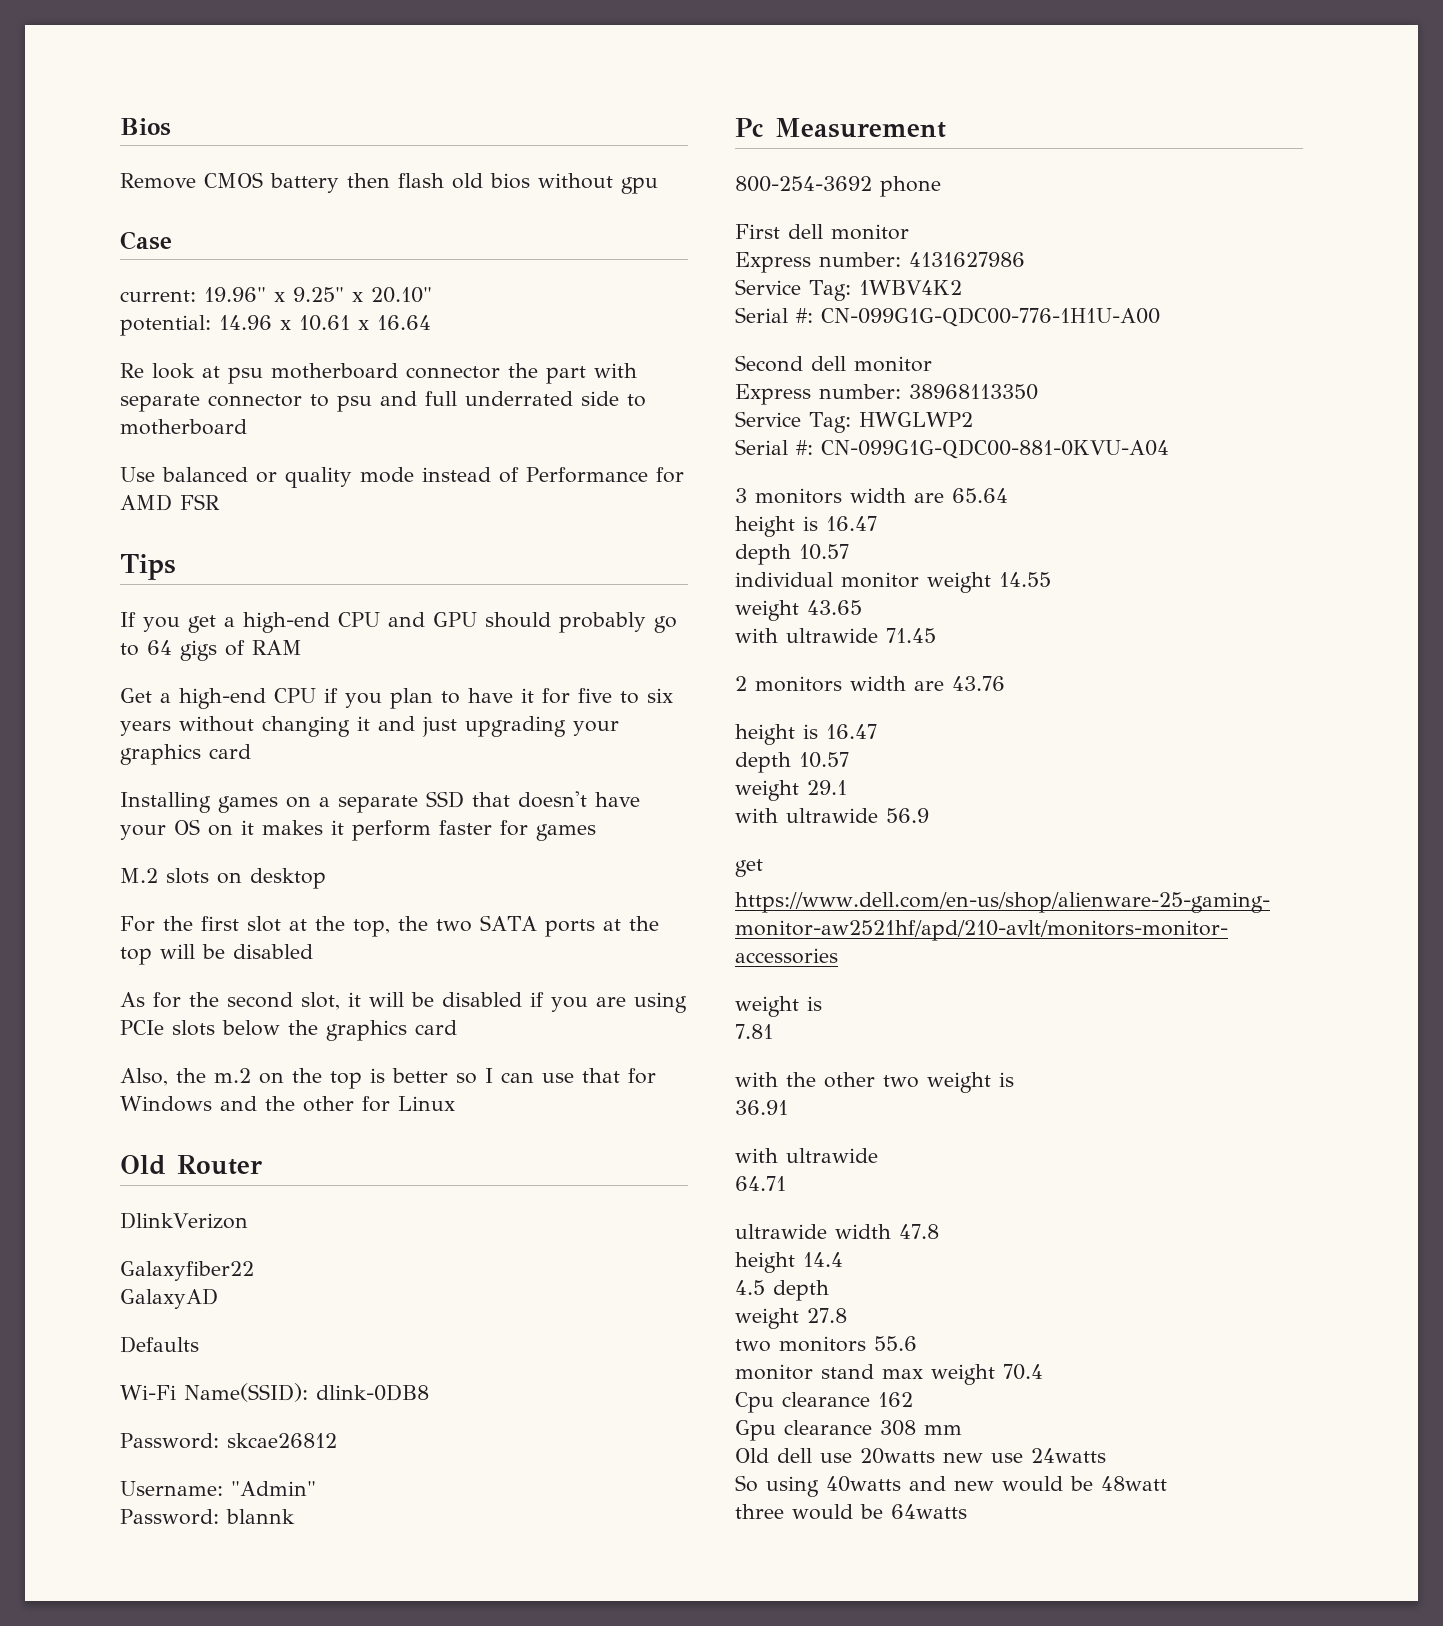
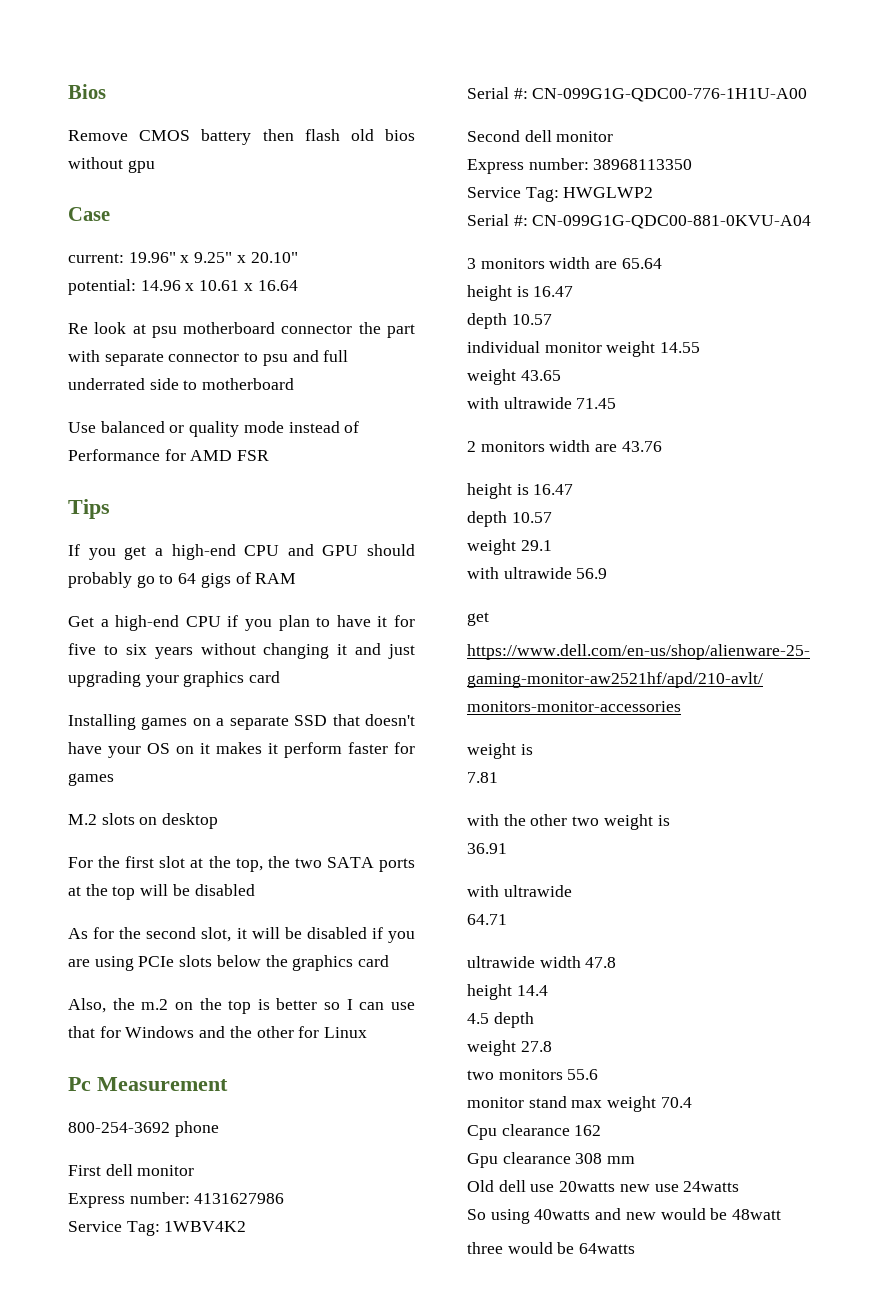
[120,1155,262,1175] [120,1212,248,1229] [120,1261,254,1281] [120,1288,218,1309] [120,1336,199,1353] [120,1383,429,1402] [120,1433,337,1449] [120,1481,316,1496] [120,1509,295,1525] // Old Router // DlinkVerizon // Galaxyfiber22 // GalaxyAD // Defaults // Wi-Fi Name(SSID): dlink-0DB8 // Password: skcae26812 // Username: "Admin" // Password: blannk -> (368, 1032) none

